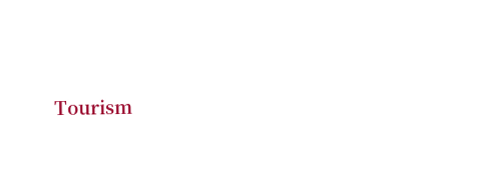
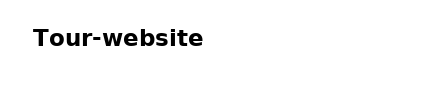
[54,98,133,116] Tourism -> [33,29,204,46] Tour-website

